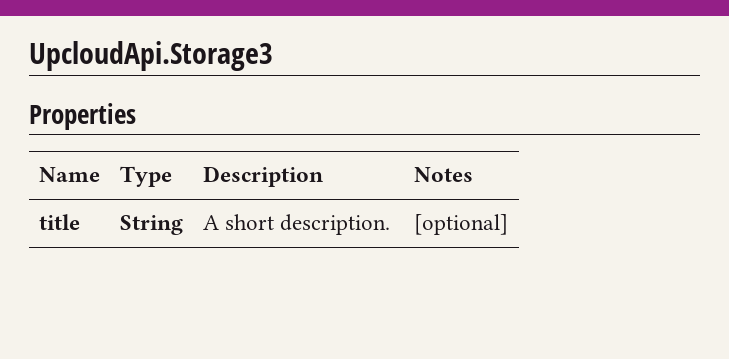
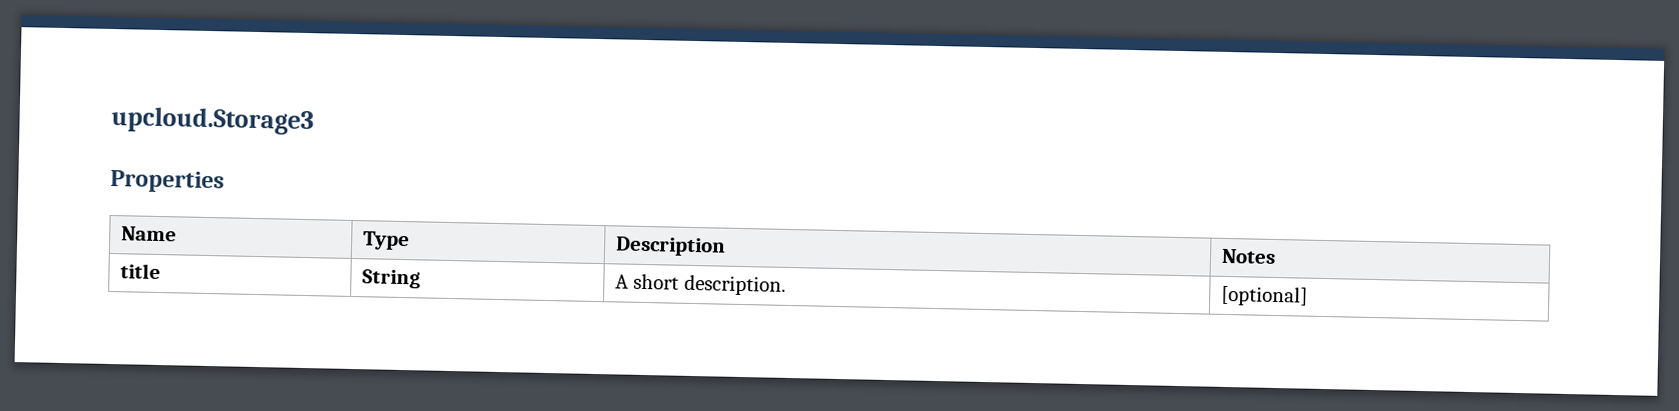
[29,41,273,71] UpcloudApi.Storage3 -> [111,105,314,136] upcloud.Storage3

